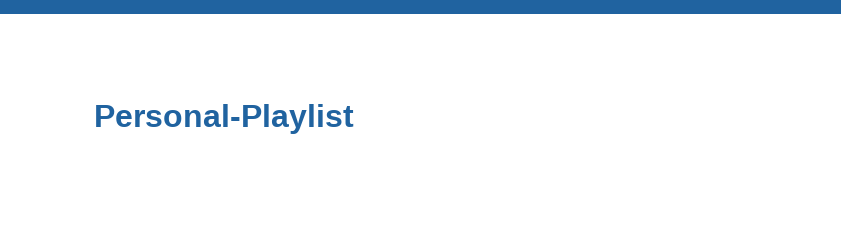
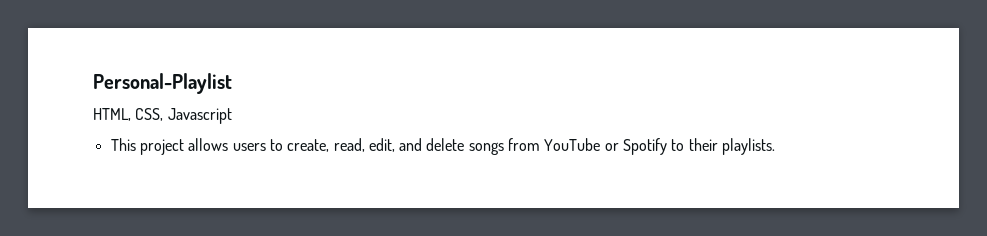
(354, 119) none -> [93,108,232,124] [110,138,775,155] // HTML, CSS, Javascript // This project allows users to create, read, edit, and delete songs from YouTube or Spotify to their playlists.

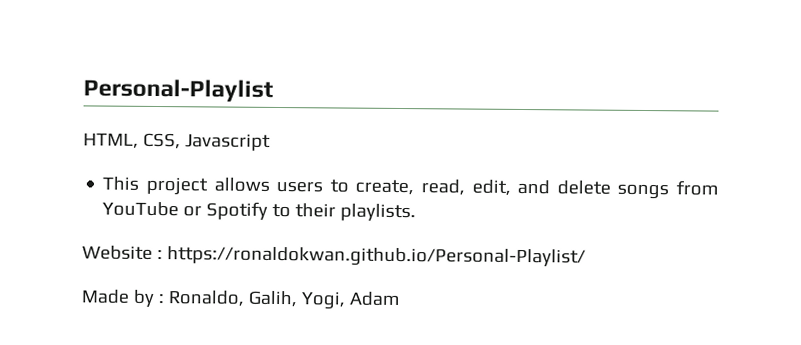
(775, 146) none -> [82,245,586,268] [81,289,400,310] // Website : https://ronaldokwan.github.io/Personal-Playlist/ // Made by : Ronaldo, Galih, Yogi, Adam

